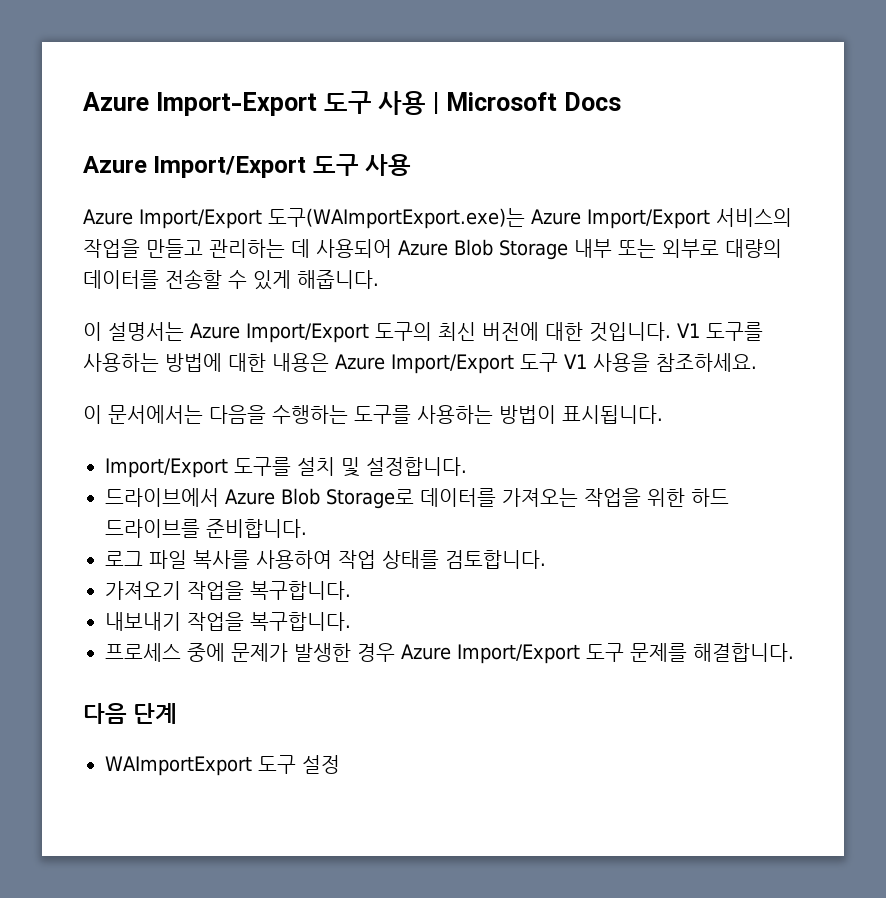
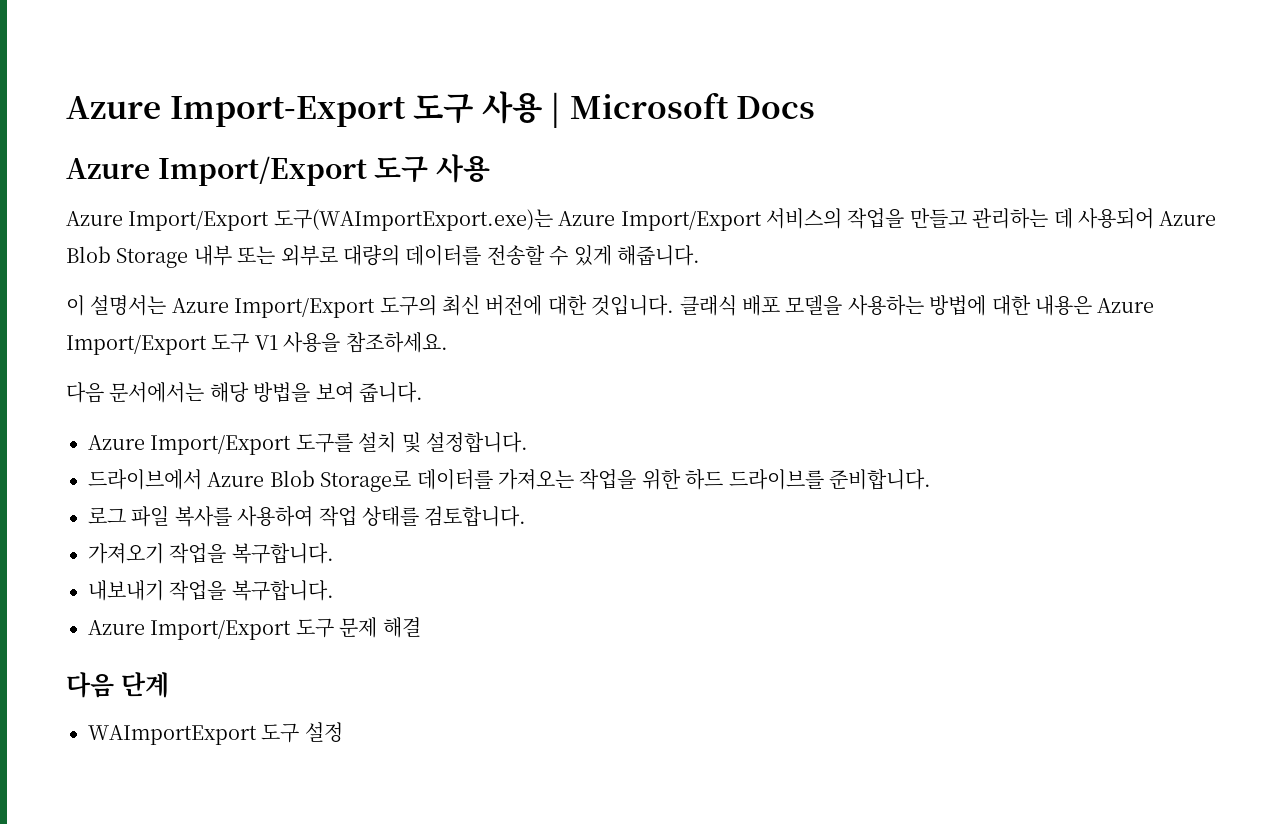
[677,322,763,341] V1 도구를 -> [679,295,843,316] 클래식 배포 모델을
[83,405,663,424] 이 문서에서는 다음을 수행하는 도구를 사용하는 방법이 표시됩니다. // -> [66,382,423,403] [88,435,145,450] 다음 문서에서는 해당 방법을 보여 줍니다. // Azure
[105,643,794,664] 프로세스 중에 문제가 발생한 경우 Azure Import/Export 도구 문제를 해결합니다. -> [88,617,421,640] Azure Import/Export 도구 문제 해결

